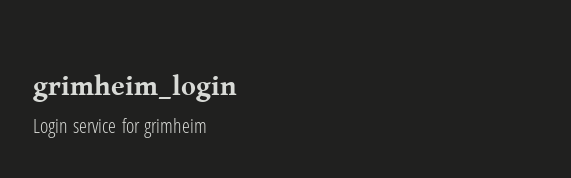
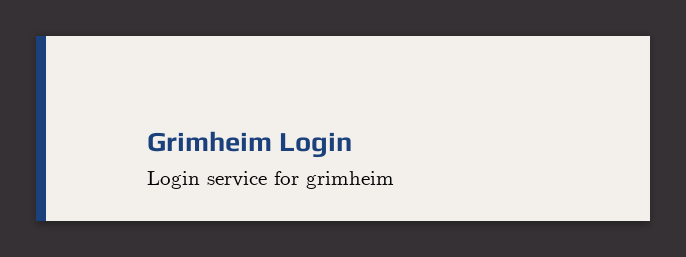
[33,74,237,102] grimheim_login -> [147,131,353,158] Grimheim Login

